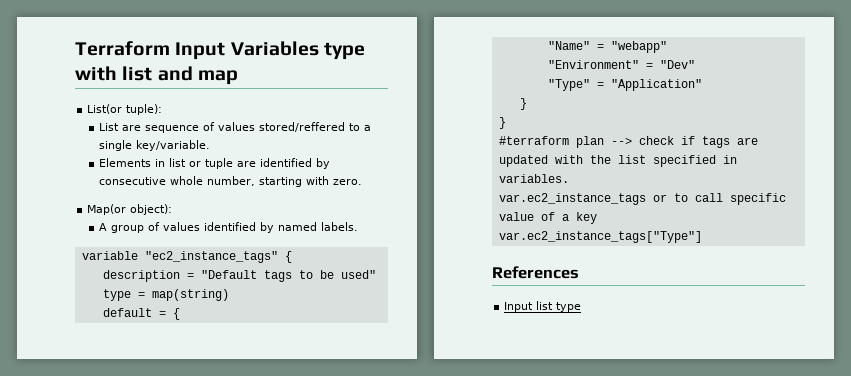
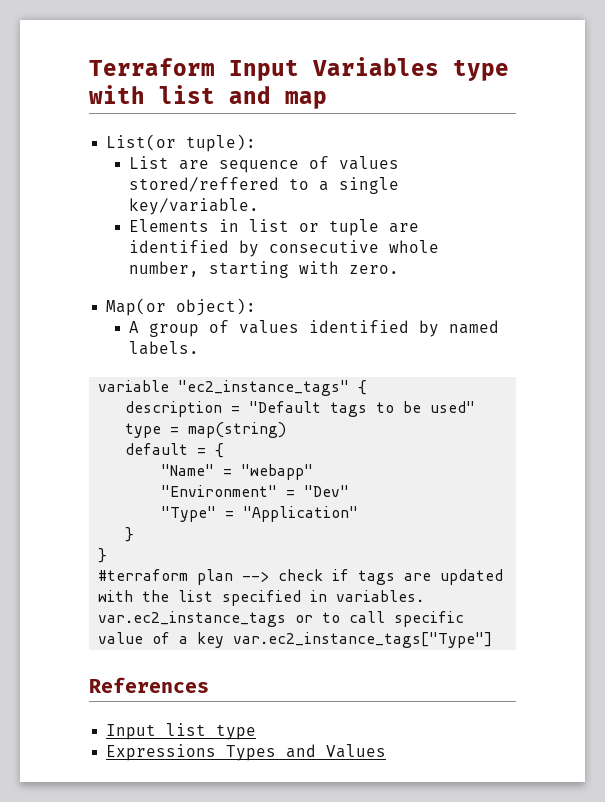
(582, 307) none -> [106,744,387,761] // Expressions Types and Values

